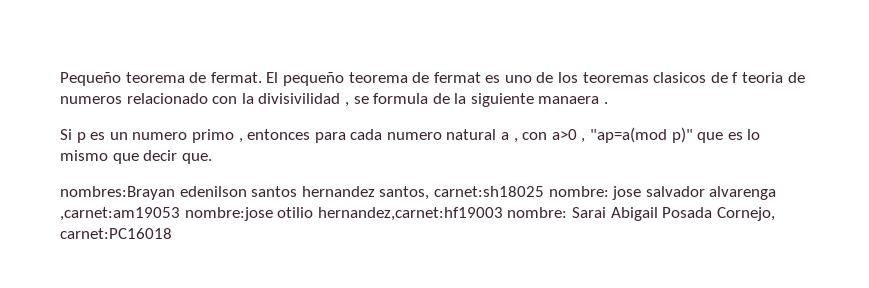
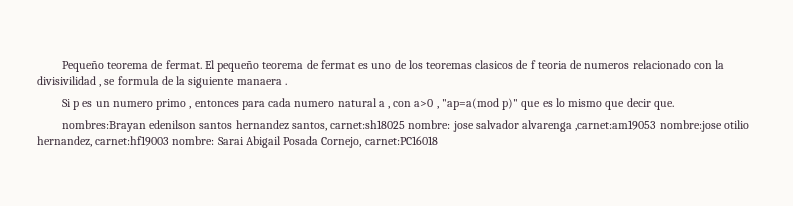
[317,207,503,221] hernandez,carnet:hf19003 -> [37,136,170,147] hernandez, carnet:hf19003

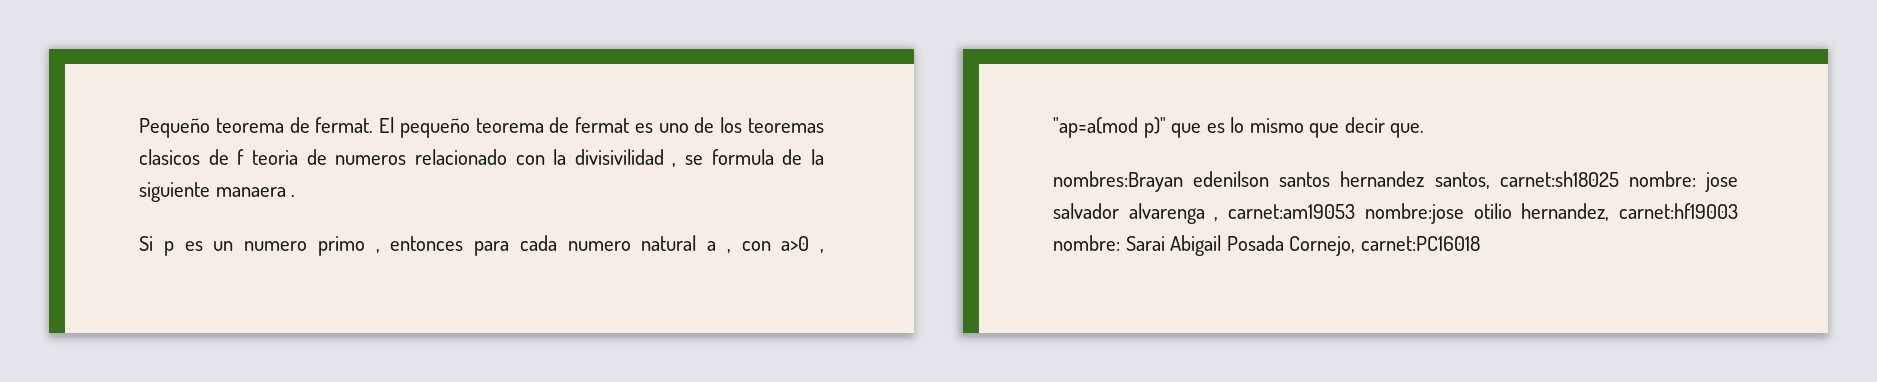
[575,120,657,131] ,carnet:am19053 -> [1214,204,1356,221] , carnet:am19053

